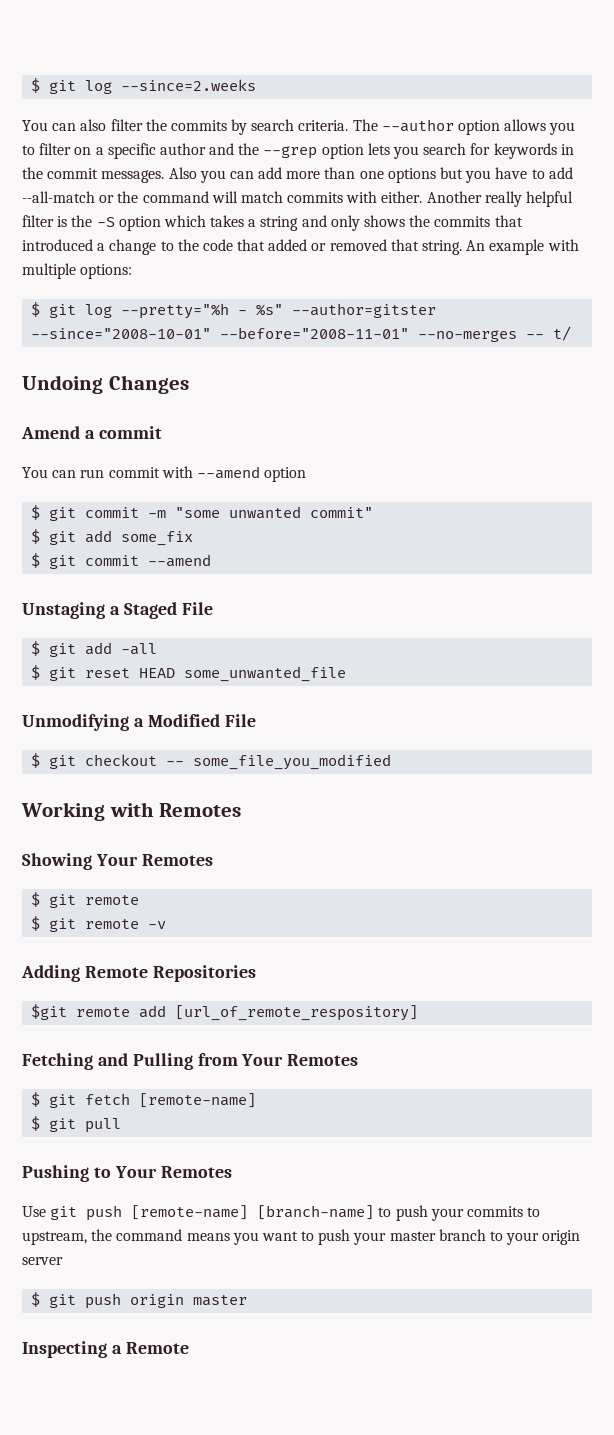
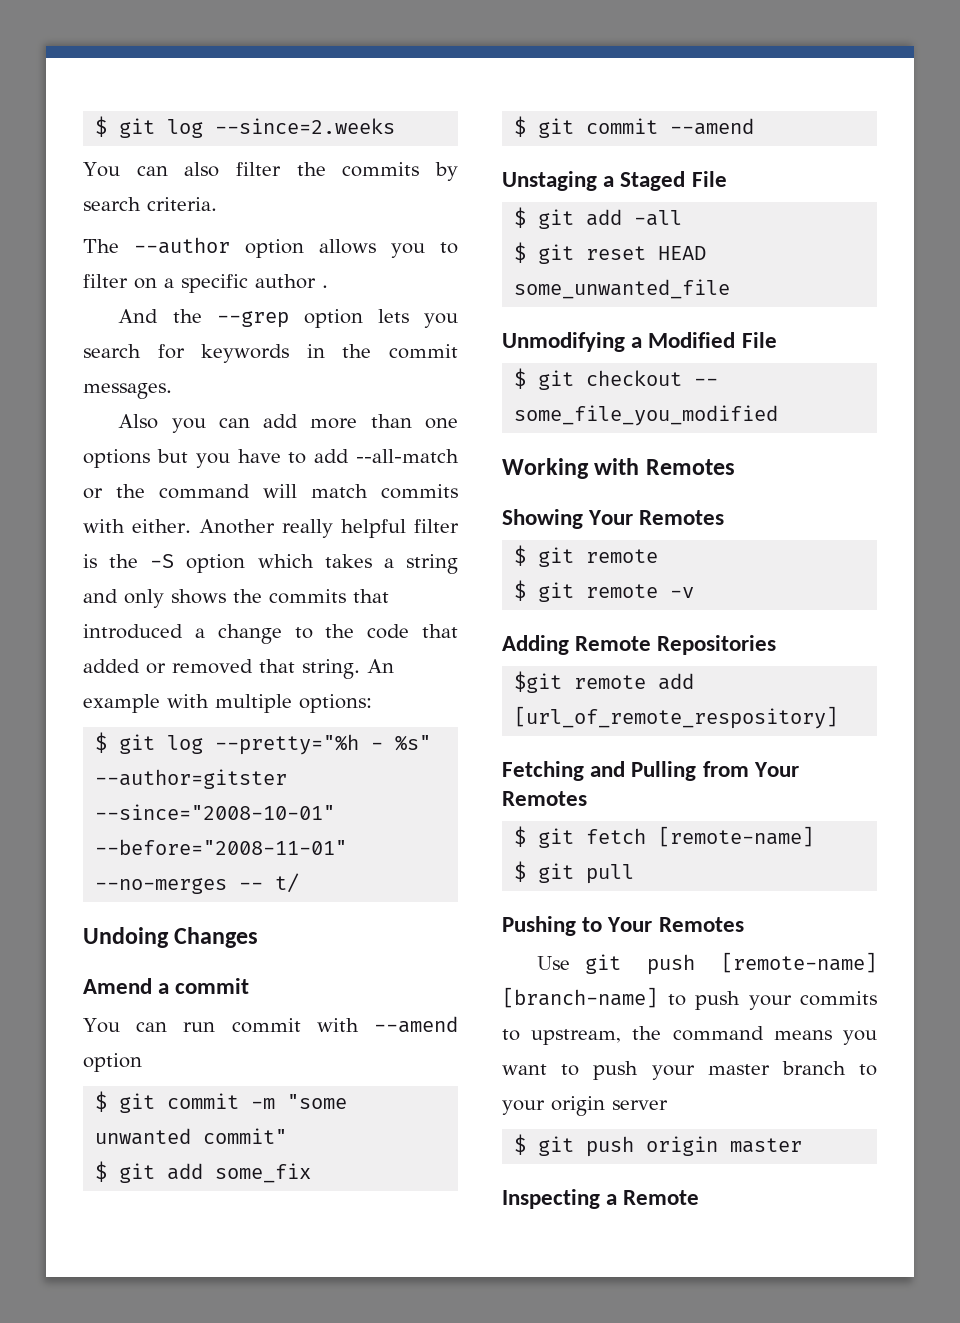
(349, 125) none -> (217, 204) //
[209,143,235,155] and -> [322,285,328,288] [118,309,159,323] . // And
(165, 176) none -> (172, 391) //

